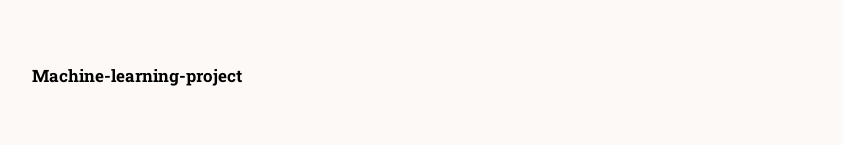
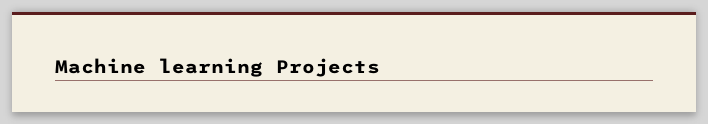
[32,69,242,86] Machine-learning-project -> [55,58,380,77] Machine learning Projects

